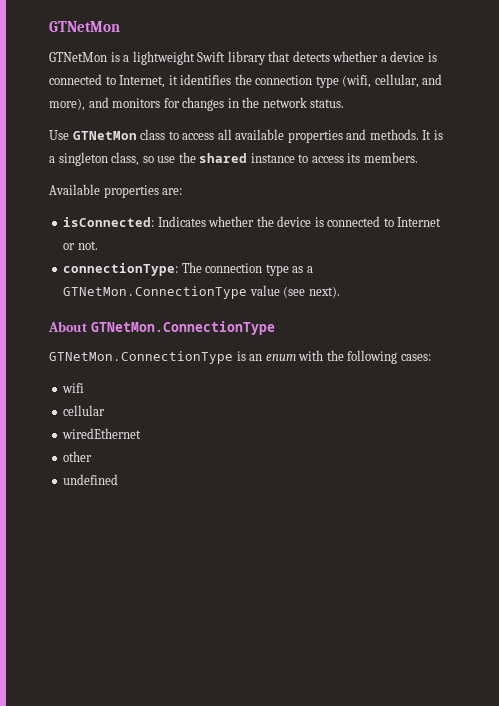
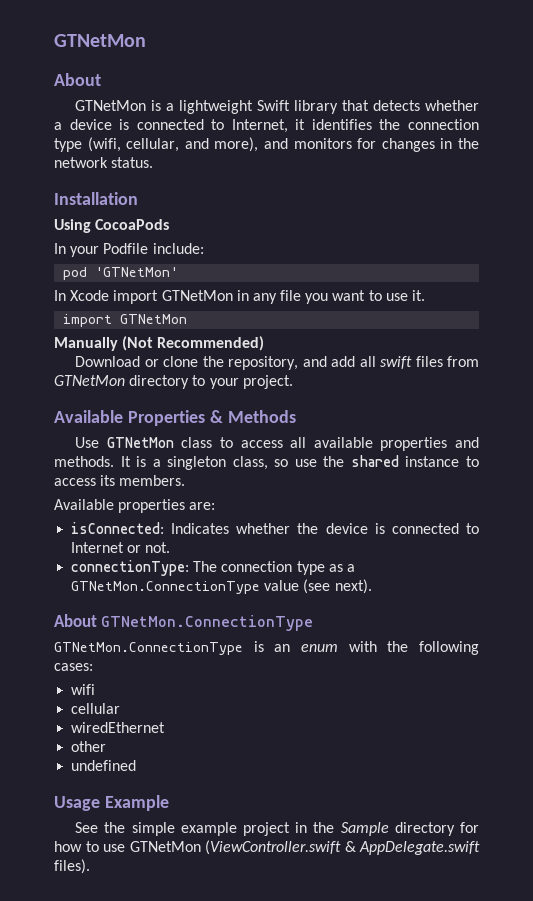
[49,21,120,32] GTNetMon -> [54,34,146,47] [54,73,101,86] GTNetMon // About
(345, 103) none -> [54,192,138,205] [54,219,170,233] [54,243,204,257] [63,267,179,280] [54,290,426,304] [63,314,188,327] [54,336,265,351] [75,356,479,370] [54,375,293,389] [54,410,296,426] // Installation // Using CocoaPods // In your Podfile include: // pod 'GTNetMon' // In Xcode import GTNetMon in any file you want to use it. // import GTNetMon // Manually (Not Recommended) // Download or clone the repository, and add all swift files from GTNetMon directory to your project. // Available Properties & Methods
(119, 479) none -> [54,795,169,811] [75,822,480,836] [54,840,480,855] [54,859,90,874] // Usage Example // See the simple example project in the Sample directory for how to use GTNetMon (ViewController.swift & AppDelegate.swift files).

